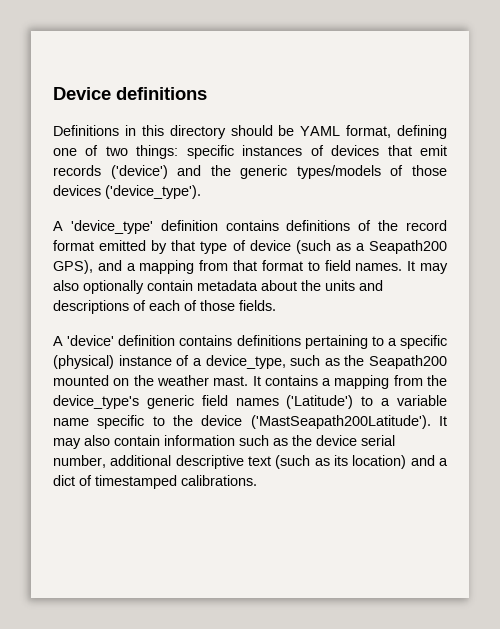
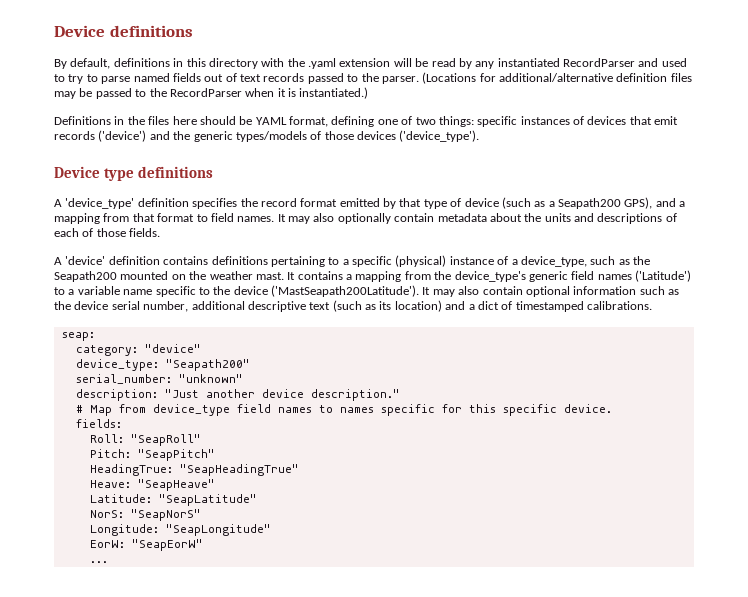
[53,125,226,139] Definitions in this directory -> [54,58,687,69] [54,72,692,84] [54,87,369,99] [54,116,197,125] By default, definitions in this directory with the .yaml extension will be read by any instantiated RecordParser and used to try to parse named fields out of text records passed to the parser. (Locations for additional/alternative definition files may be passed to the RecordParser when it is instantiated.) // Definitions in the files here
(201, 192) none -> [54,166,214,181] // Device type definitions
[225,220,372,231] contains definitions of -> [192,198,238,209] specifies
(160, 440) none -> [525,286,570,297] optional
(257, 480) none -> [61,332,95,341] [75,344,201,356] [75,359,250,371] [75,374,243,384] [75,389,400,401] [75,404,612,416] [75,419,122,428] [89,434,201,446] [89,449,215,461] [89,464,299,476] [89,479,215,491] [89,494,257,506] [89,509,201,521] [89,524,271,536] [89,539,203,551] [89,561,108,563] // seap: // category: "device" // device_type: "Seapath200" // serial_number: "unknown" // description: "Just another device description." // # Map from device_type field names to names specific for this specific device. // fields: // Roll: "SeapRoll" // Pitch: "SeapPitch" // HeadingTrue: "SeapHeadingTrue" // Heave: "SeapHeave" // Latitude: "SeapLatitude" // NorS: "SeapNorS" // Longitude: "SeapLongitude" // EorW: "SeapEorW" // ...

